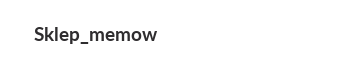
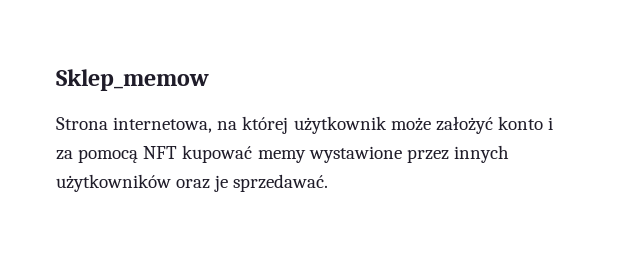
(158, 35) none -> [56,116,554,134] [56,145,509,163] [56,174,329,192] // Strona internetowa, na której użytkownik może założyć konto i za pomocą NFT kupować memy wystawione przez innych użytkowników oraz je sprzedawać.

